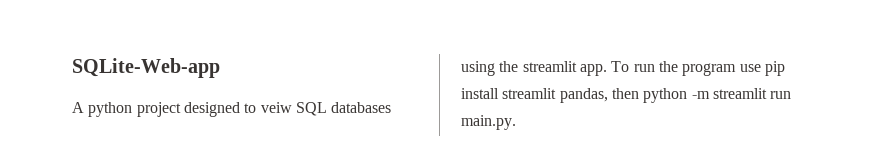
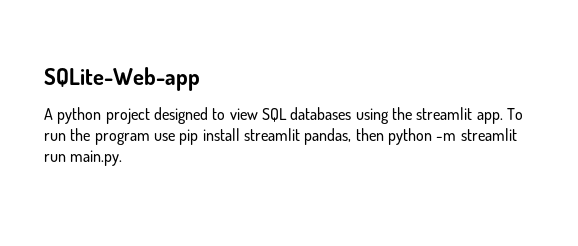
[260,102,292,113] veiw -> [229,108,258,120] view

